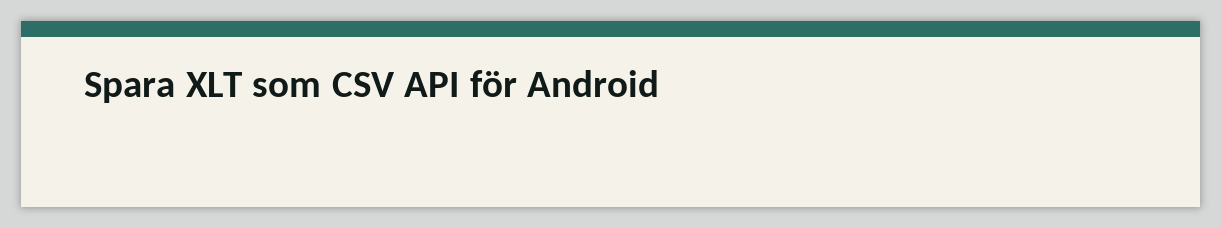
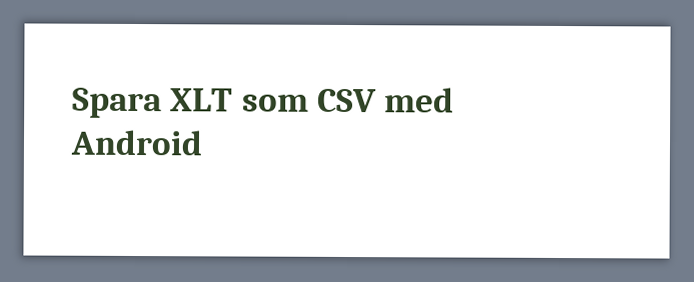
[404,70,517,97] API för -> [384,87,455,113] med

